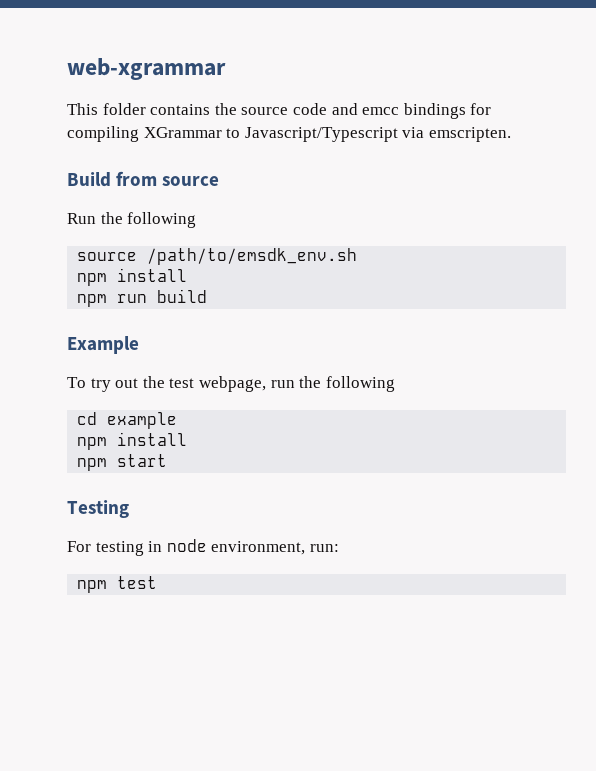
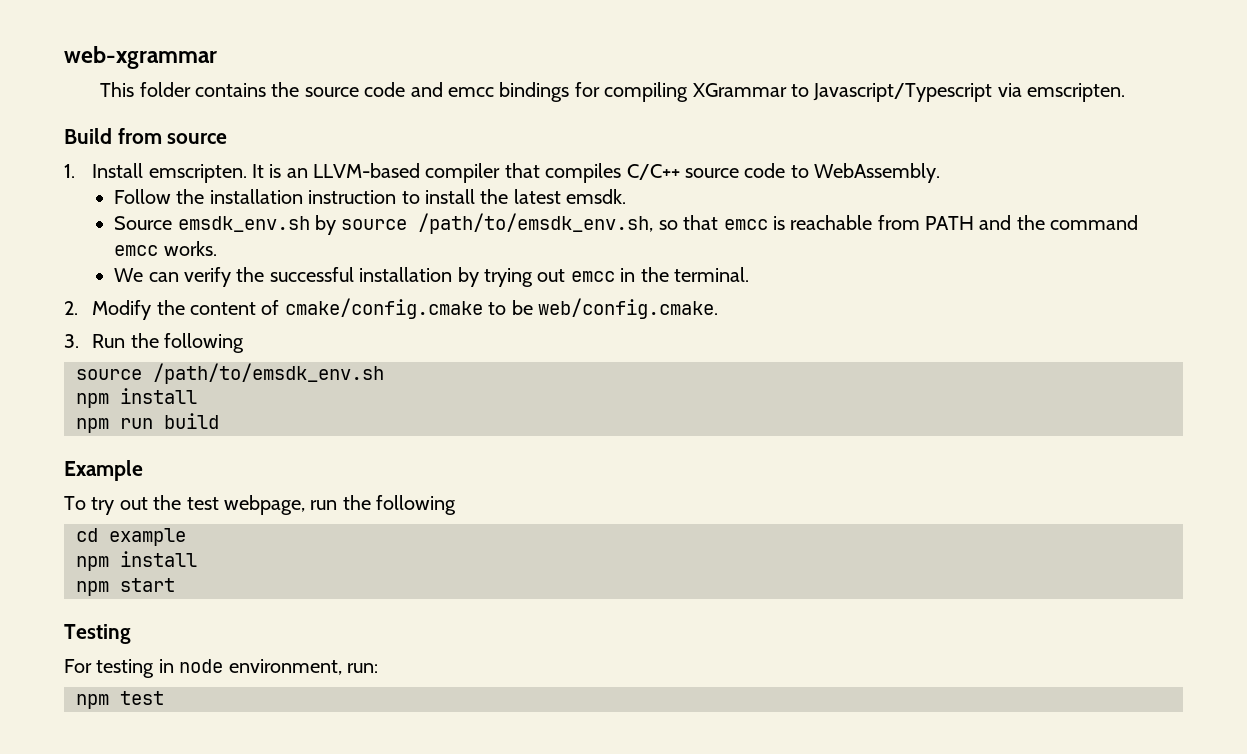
(220, 181) none -> [64,163,941,183] [114,189,627,204] [114,213,1139,235] [114,241,217,256] [114,267,749,287] [64,298,718,320] [64,334,79,348] 1. Install emscripten. It is an LLVM-based compiler that compiles C/C++ source code to WebAssembly. // Follow the installation instruction to install the latest emsdk. // Source emsdk_env.sh by source /path/to/emsdk_env.sh, so that emcc is reachable from PATH and the command emcc works. // We can verify the successful installation by trying out emcc in the terminal. // 2. Modify the content of cmake/config.cmake to be web/config.cmake. // 3.

